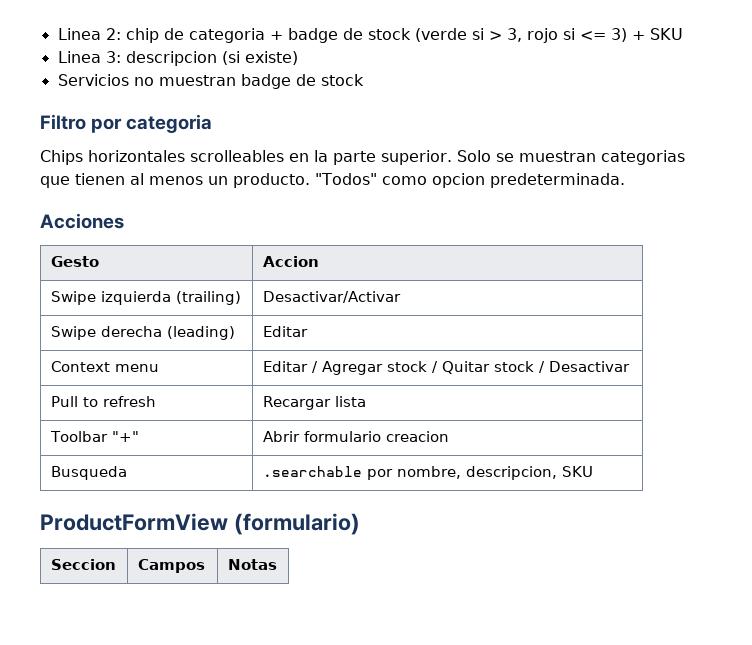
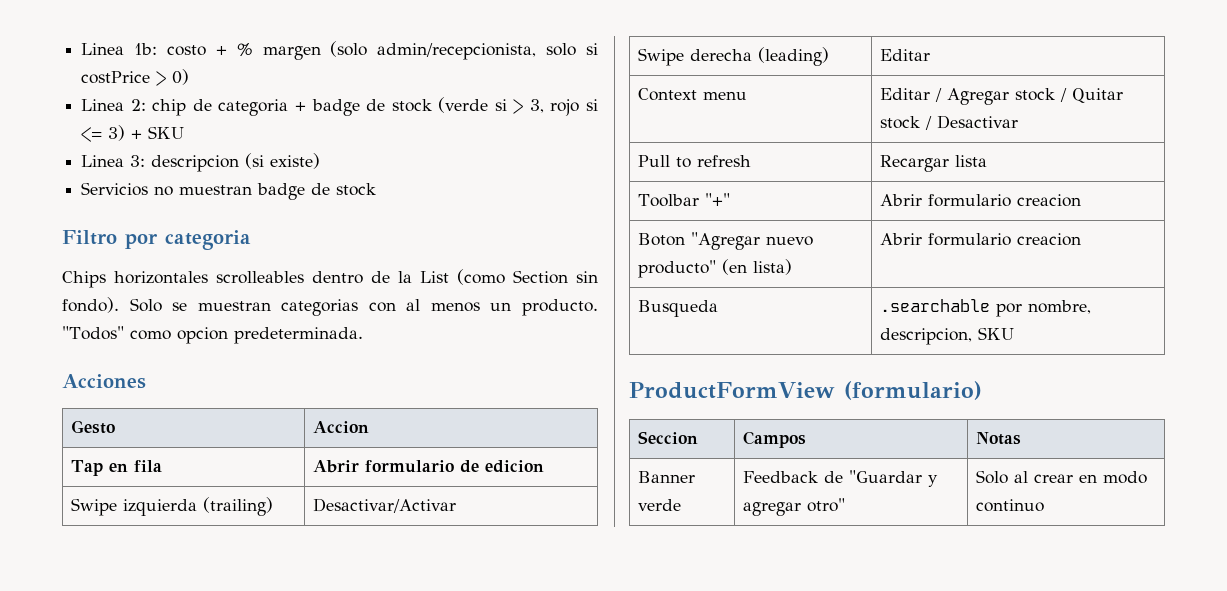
[57,28,101,40] Linea -> [81,41,598,60] [81,69,190,86] [81,99,125,111] Linea 1b: costo + % margen (solo admin/recepcionista, solo si costPrice > 0) // Linea
[289,150,452,165] en la parte superior. -> [312,269,598,285] [62,297,119,313] dentro de la List (como Section sin fondo).
[40,173,125,188] que tienen -> [368,302,396,312] con
(319, 261) none -> [71,460,162,476] [313,460,545,473] // Tap en fila | Abrir formulario de edicion
(449, 436) none -> [638,232,814,250] [638,259,793,278] [880,233,1082,246] // Boton "Agregar nuevo producto" (en lista) | Abrir formulario creacion
(277, 564) none -> [638,471,696,483] [638,499,682,511] [743,470,939,487] [743,498,846,516] [976,470,1148,484] [976,499,1045,512] // Banner verde | Feedback de "Guardar y agregar otro" | Solo al crear en modo continuo

